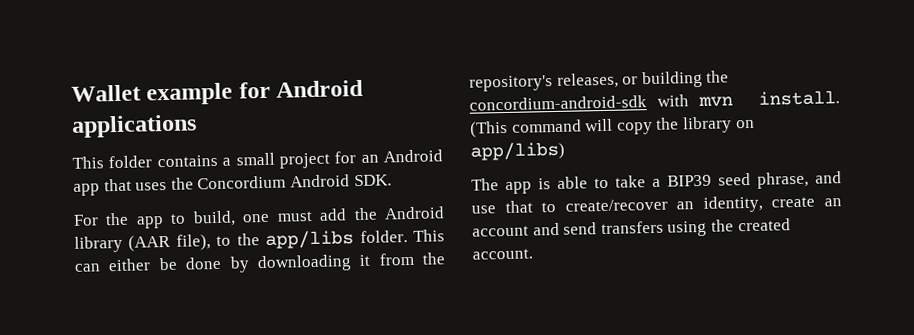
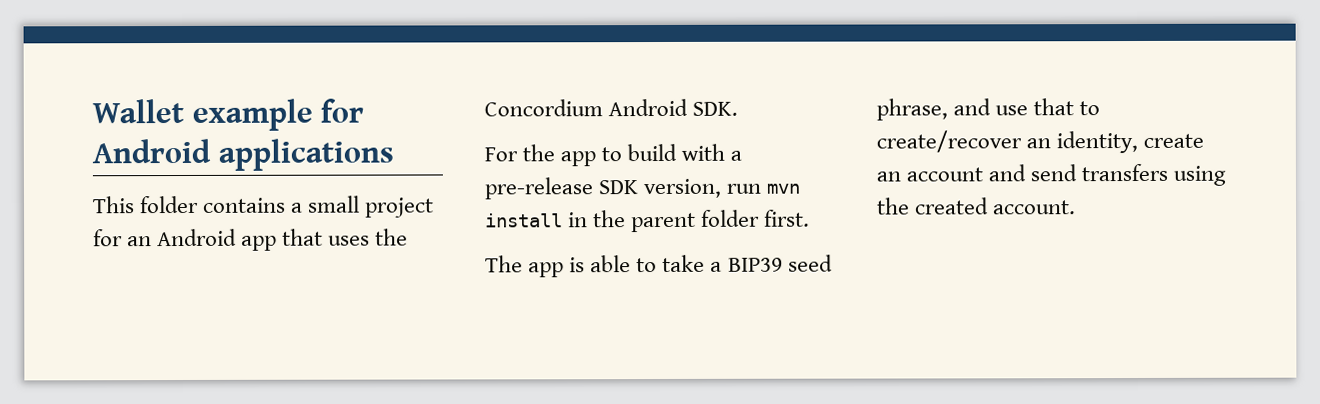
[192,206,446,227] [74,229,445,253] [74,252,445,273] [469,70,730,92] [469,90,840,111] [470,116,755,138] [470,141,565,161] build, one must add the Android library (AAR file), to the app/libs folder. This can either be done by downloading it from the repository's releases, or building the concordium-android-sdk with mvn install. (This command will copy the library on app/libs) -> [627,143,743,162] [484,177,801,200] [485,209,811,233] build with a pre-release SDK version, run mvn install in the parent folder first.

